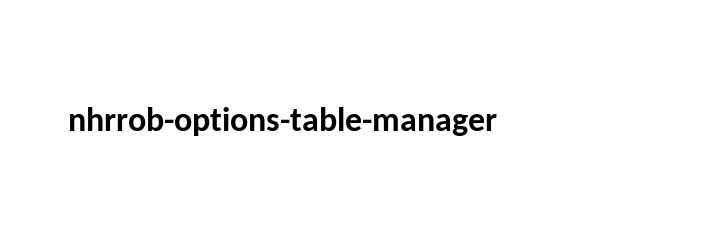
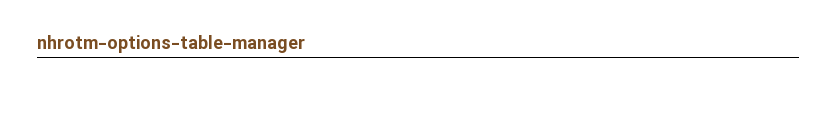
[68,107,497,136] nhrrob-options-table-manager -> [37,35,305,53] nhrotm-options-table-manager

